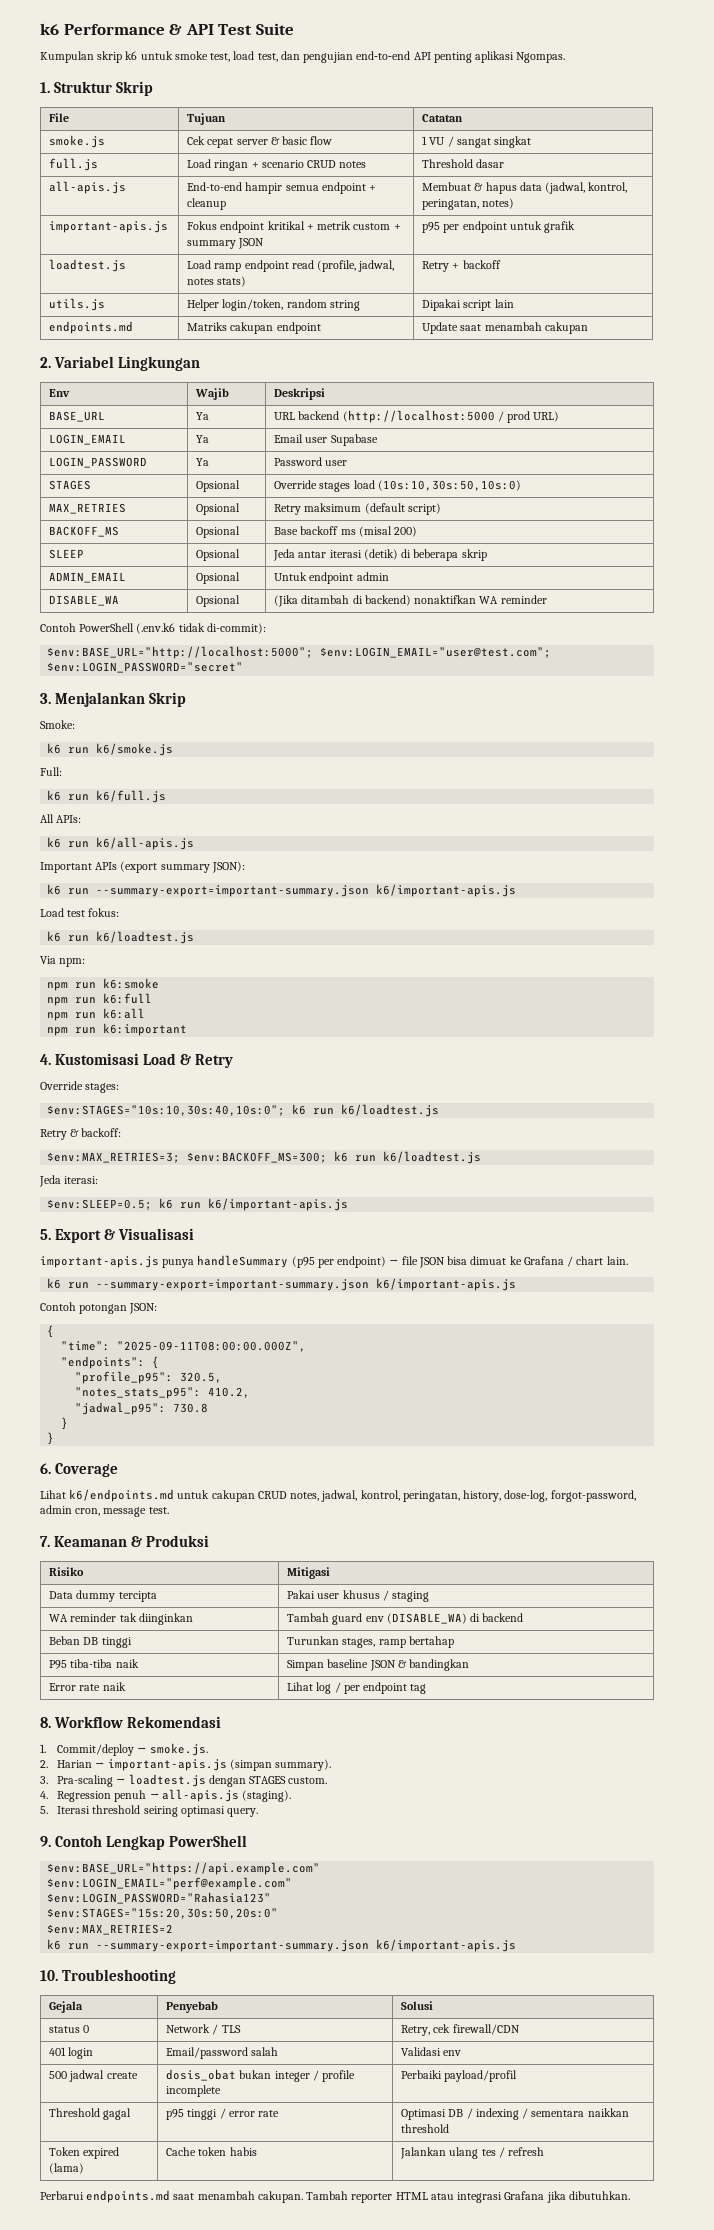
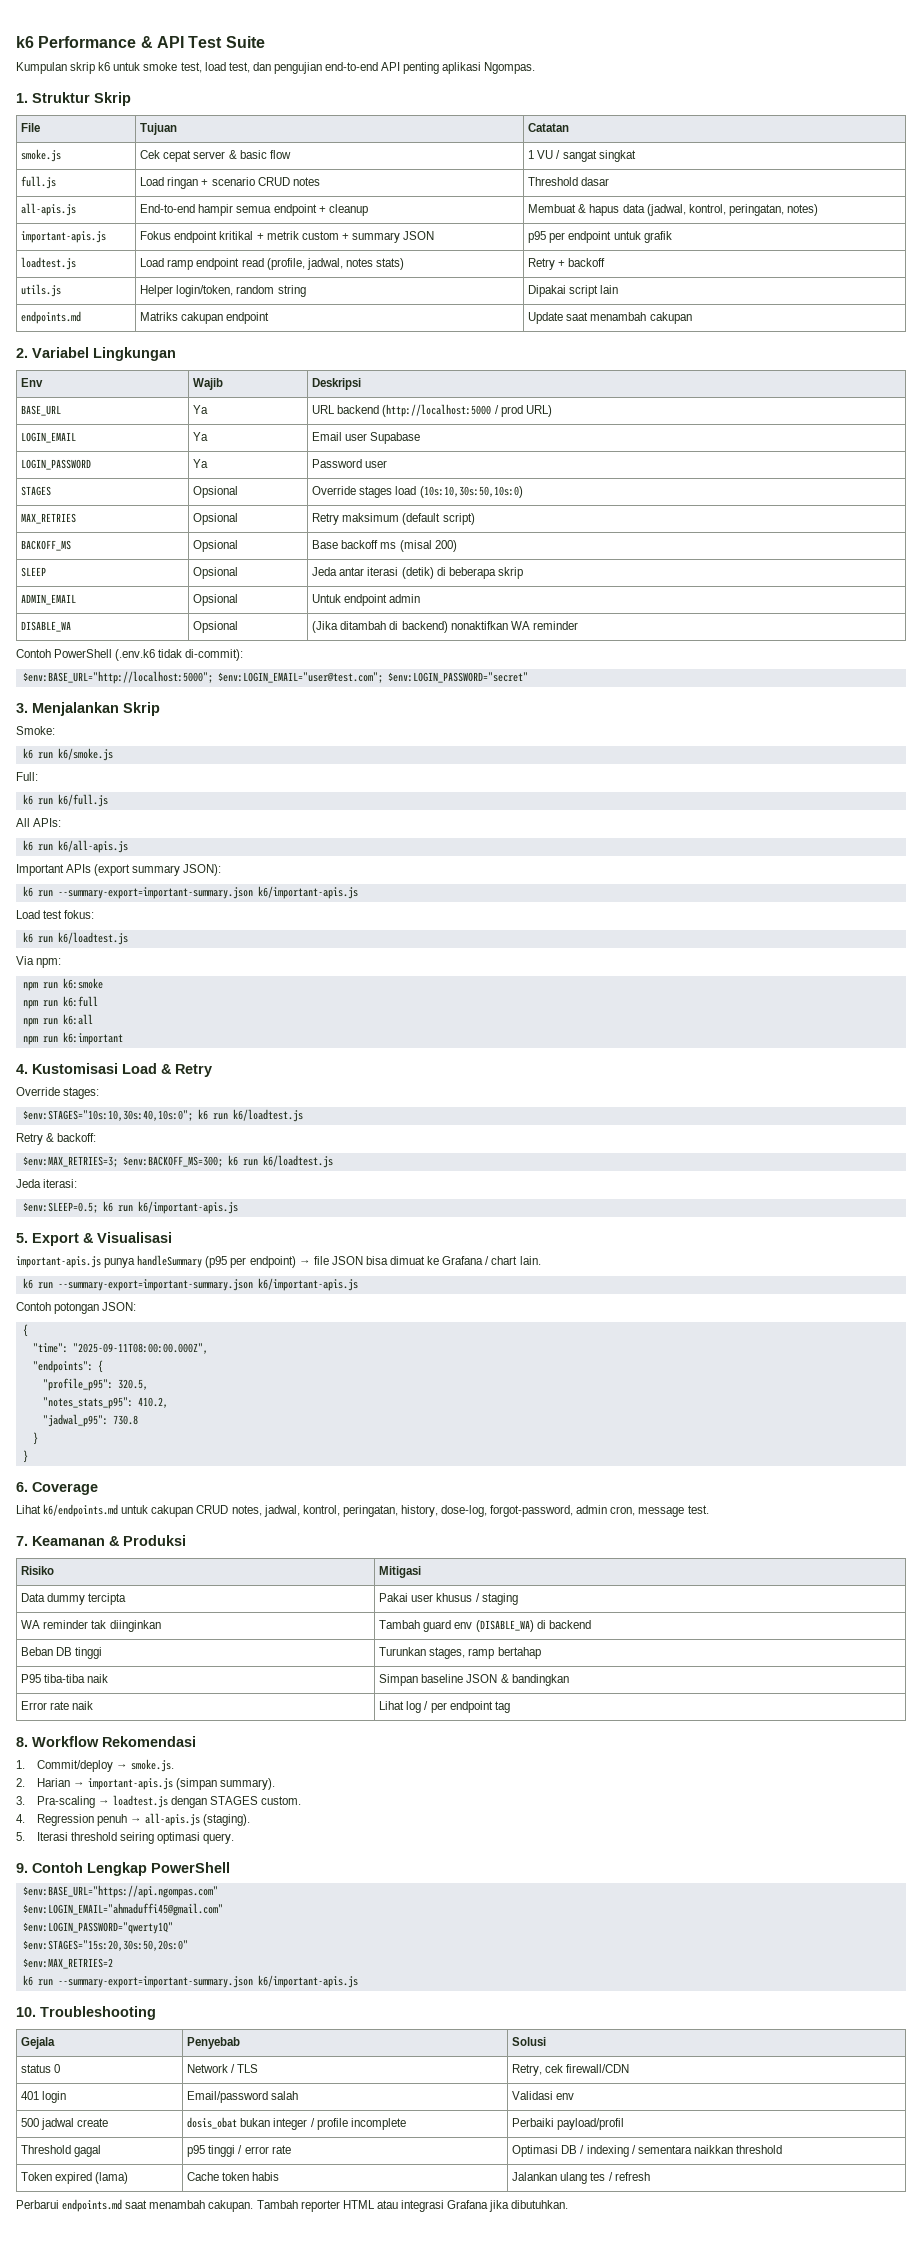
[47,1862,321,1875] [47,1877,293,1890] [47,1892,272,1904] $env:BASE_URL="https://api.example.com" // $env:LOGIN_EMAIL="perf@example.com" // $env:LOGIN_PASSWORD="Rahasia123" -> [22,1885,218,1898] [22,1903,223,1916] [22,1922,173,1934] $env:BASE_URL="https://api.ngompas.com" // $env:LOGIN_EMAIL="ahmaduffi45@gmail.com" // $env:LOGIN_PASSWORD="qwerty1Q"

